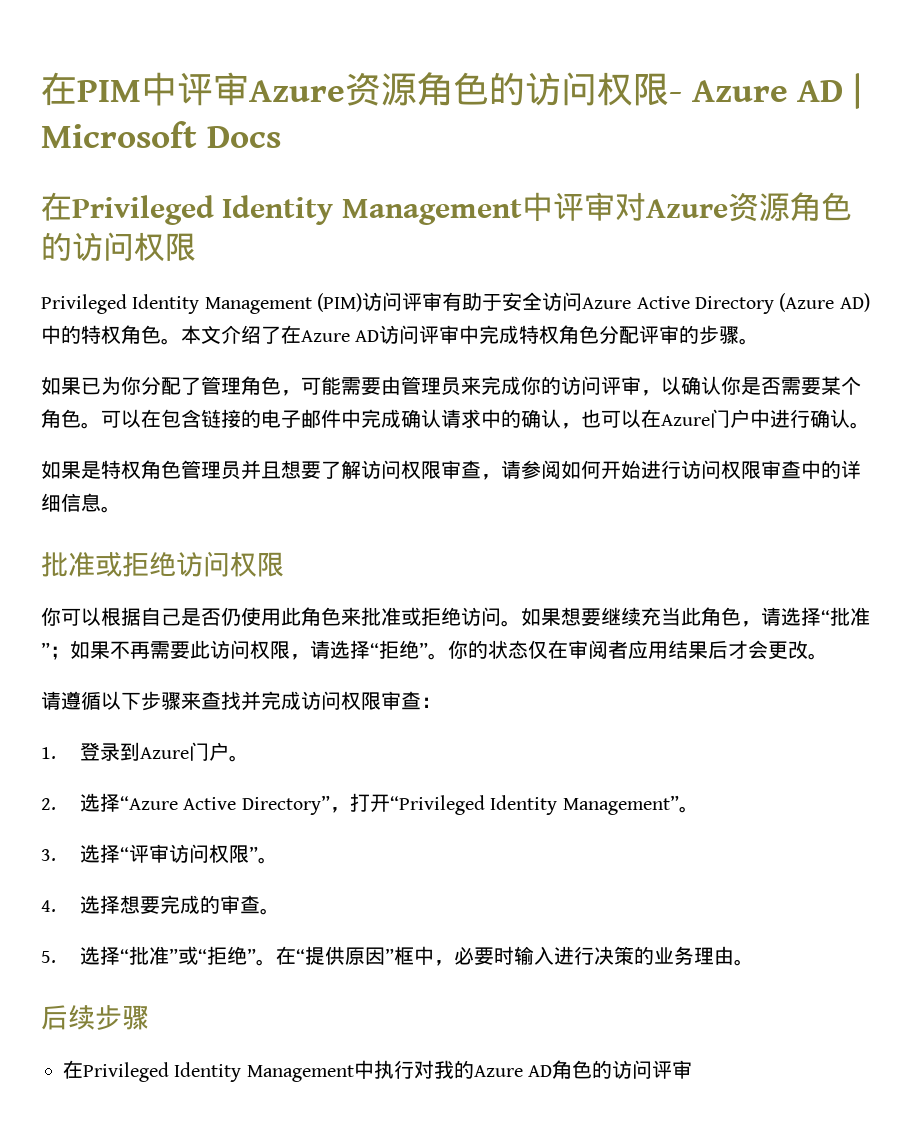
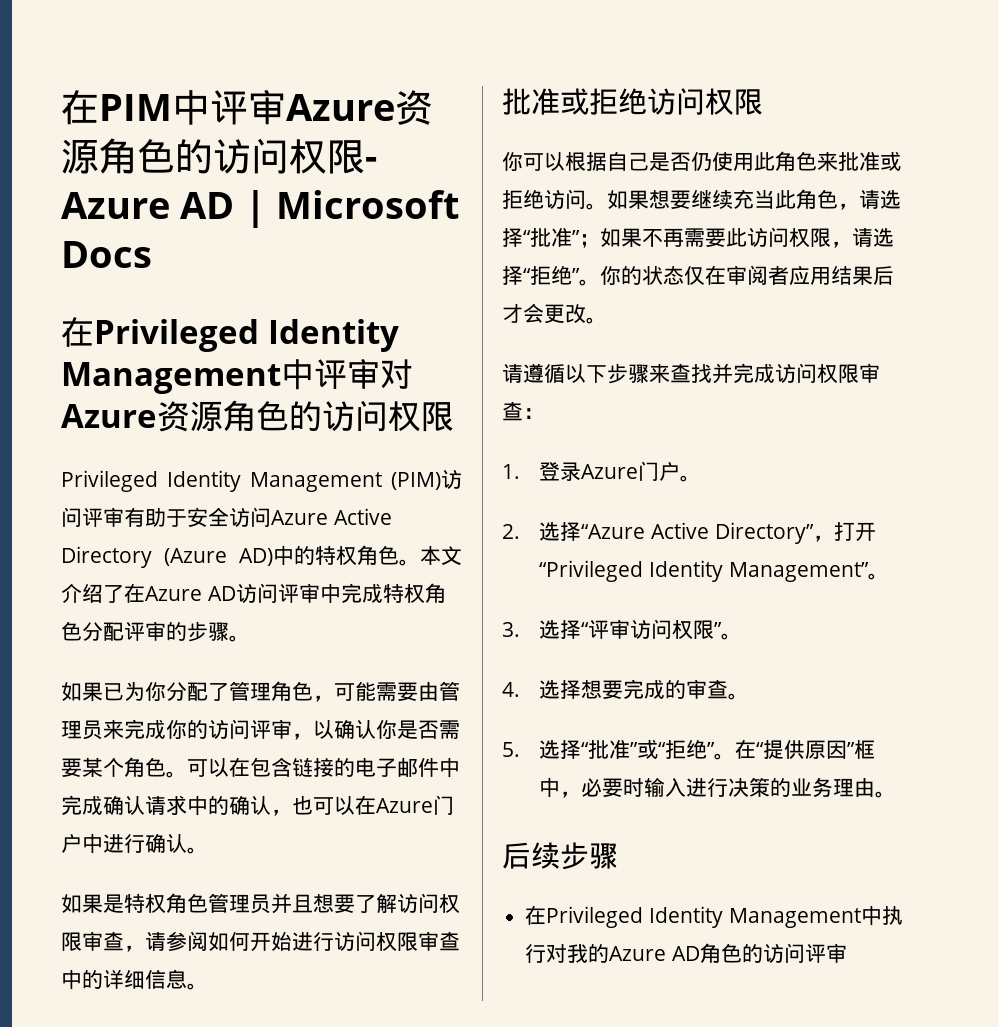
[120,742,141,761] 到 -> (582, 471) none

